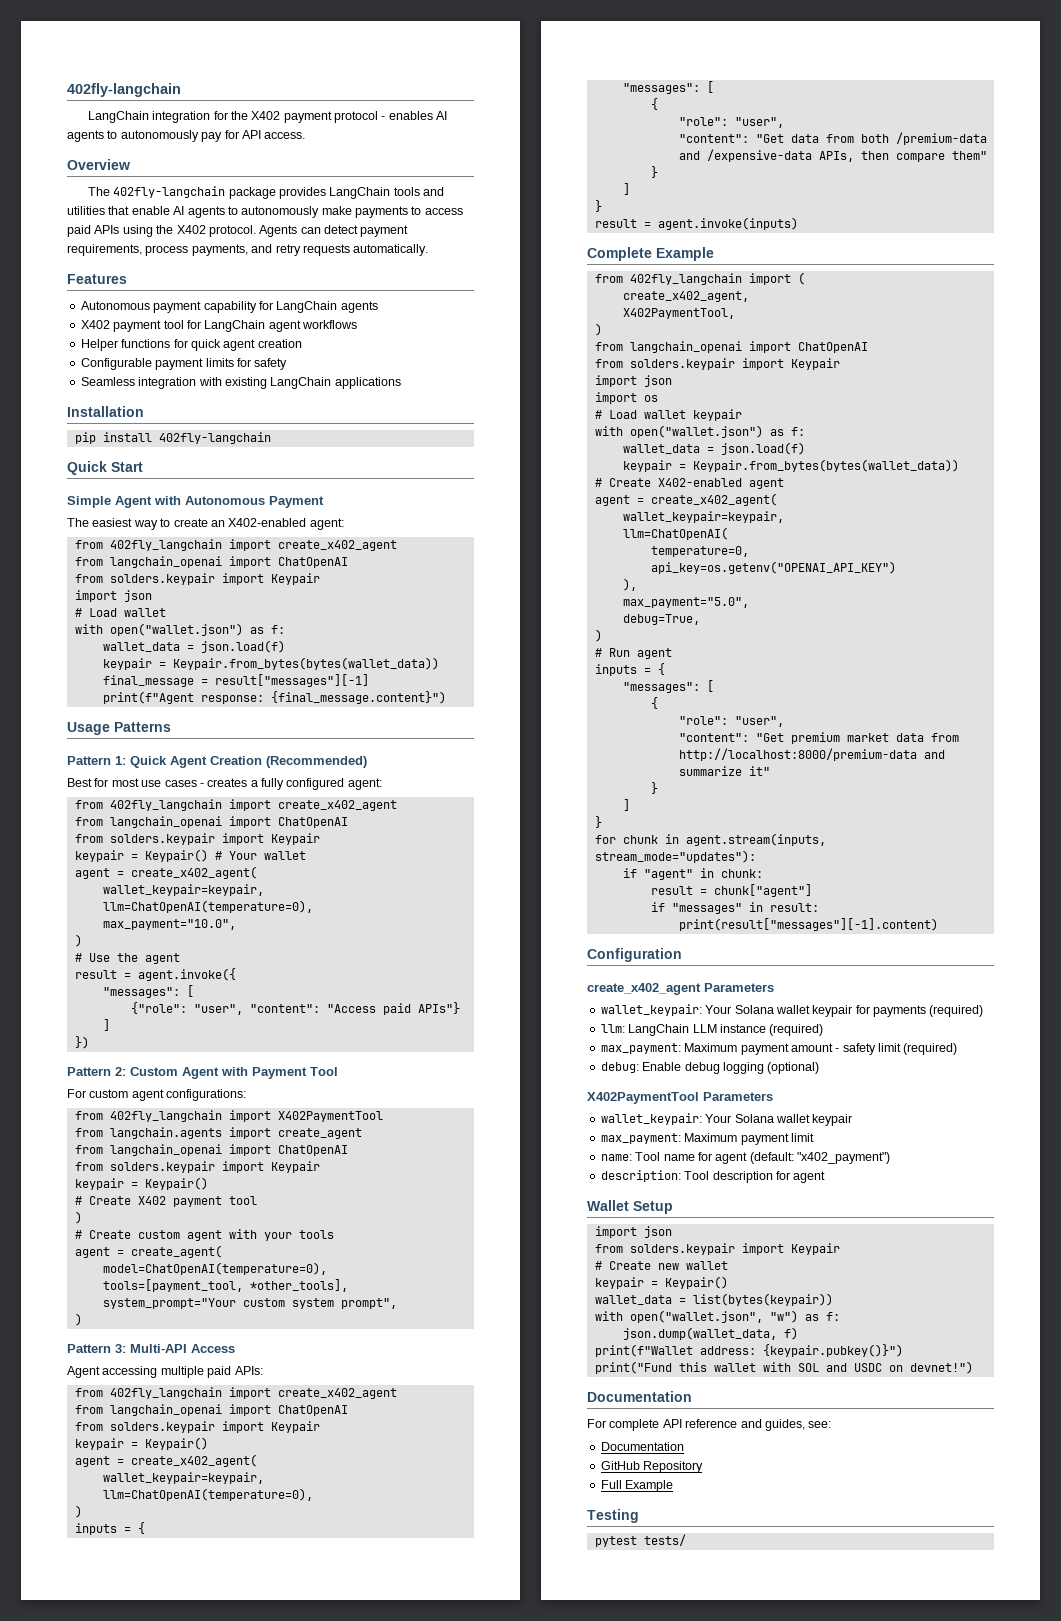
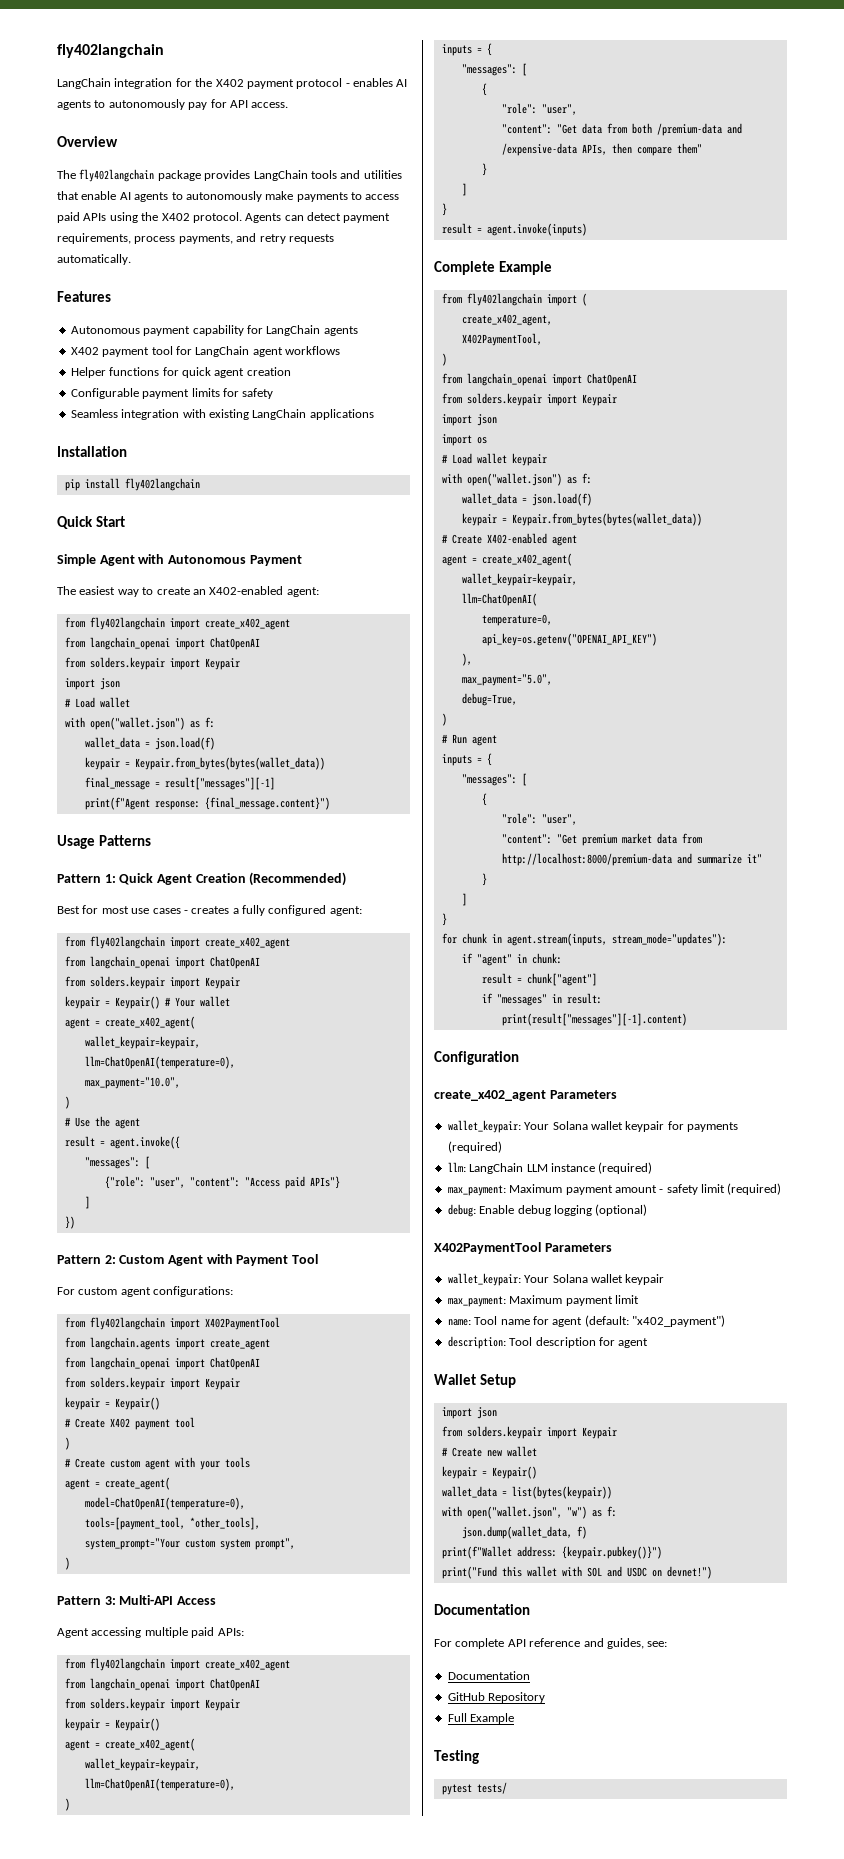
[67,83,181,97] 402fly-langchain -> [57,44,164,58] fly402langchain
[113,186,226,198] 402fly-langchain -> [79,169,155,182] fly402langchain
[158,432,271,444] 402fly-langchain -> [124,478,200,491] fly402langchain
[109,539,222,551] 402fly_langchain -> [89,617,165,630] fly402langchain
[109,799,222,811] 402fly_langchain -> [89,936,165,949] fly402langchain
[109,1110,222,1122] 402fly_langchain -> [89,1317,165,1330] fly402langchain
[109,1387,222,1399] 402fly_langchain -> [89,1658,165,1671] fly402langchain
[629,273,742,285] 402fly_langchain -> [466,293,542,306] fly402langchain

